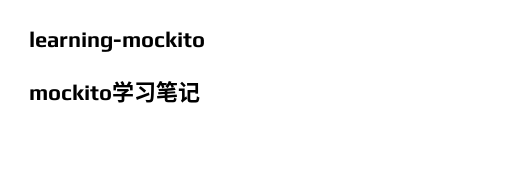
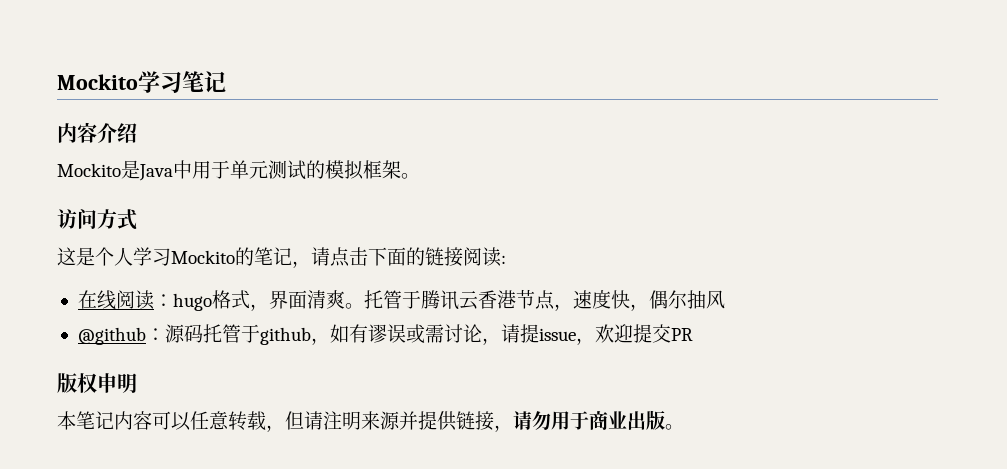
[29,31,205,52] [29,84,112,101] learning-mockito // mockito -> [57,74,138,90] Mockito
(200, 92) none -> [57,122,137,143] [57,160,420,181] [57,209,137,230] [57,247,506,268] [77,289,725,311] [77,324,693,345] [57,373,137,393] [57,410,684,432] // 内容介绍 // Mockito是Java中用于单元测试的模拟框架。 // 访问方式 // 这是个人学习Mockito的笔记，请点击下面的链接阅读: // 在线阅读：hugo格式，界面清爽。托管于腾讯云香港节点，速度快，偶尔抽风 // @github：源码托管于github，如有谬误或需讨论，请提issue，欢迎提交PR // 版权申明 // 本笔记内容可以任意转载，但请注明来源并提供链接，请勿用于商业出版。

